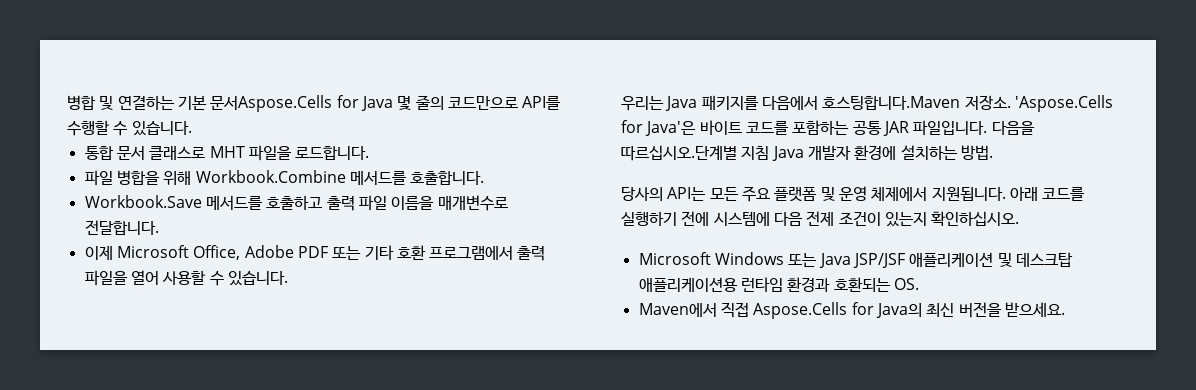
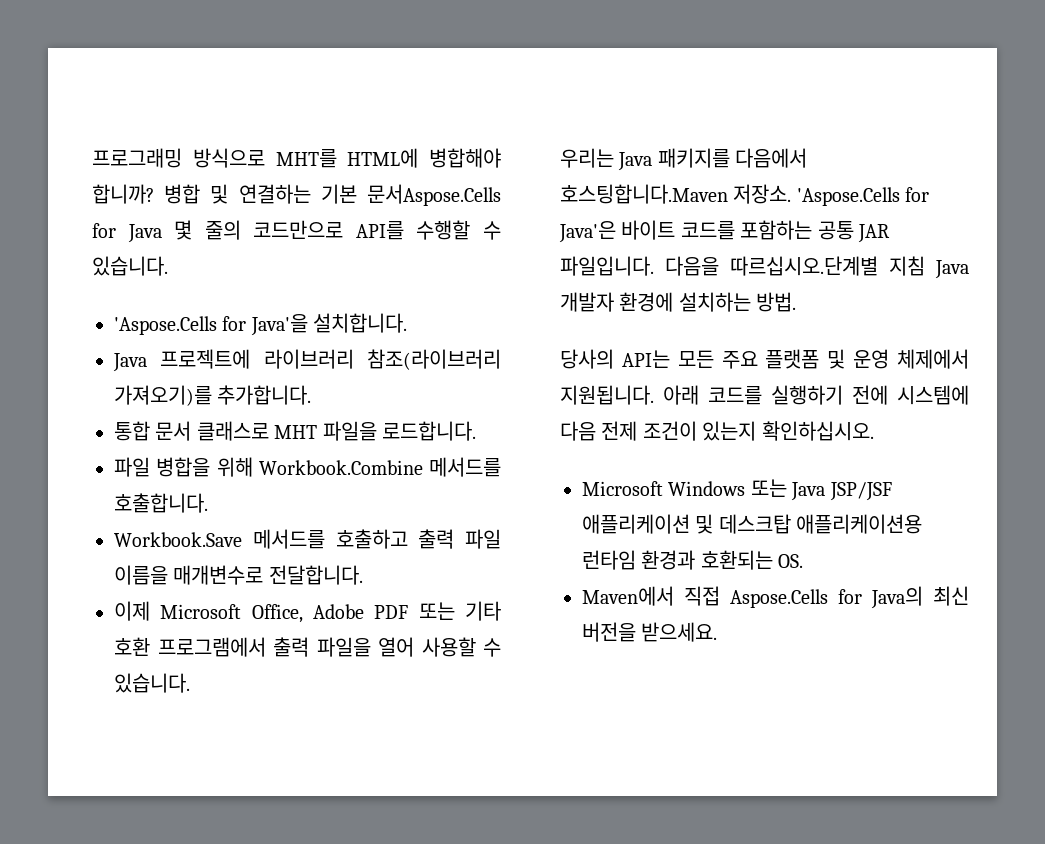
(67, 102) none -> [92,148,501,168] [92,184,154,204] 프로그래밍 방식으로 MHT를 HTML에 병합해야 합니까?
(192, 128) none -> [114,313,408,336] [113,349,501,372] [114,385,312,406] // 'Aspose.Cells for Java'을 설치합니다. // Java 프로젝트에 라이브러리 참조(라이브러리 가져오기)를 추가합니다.

